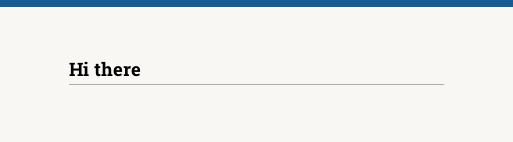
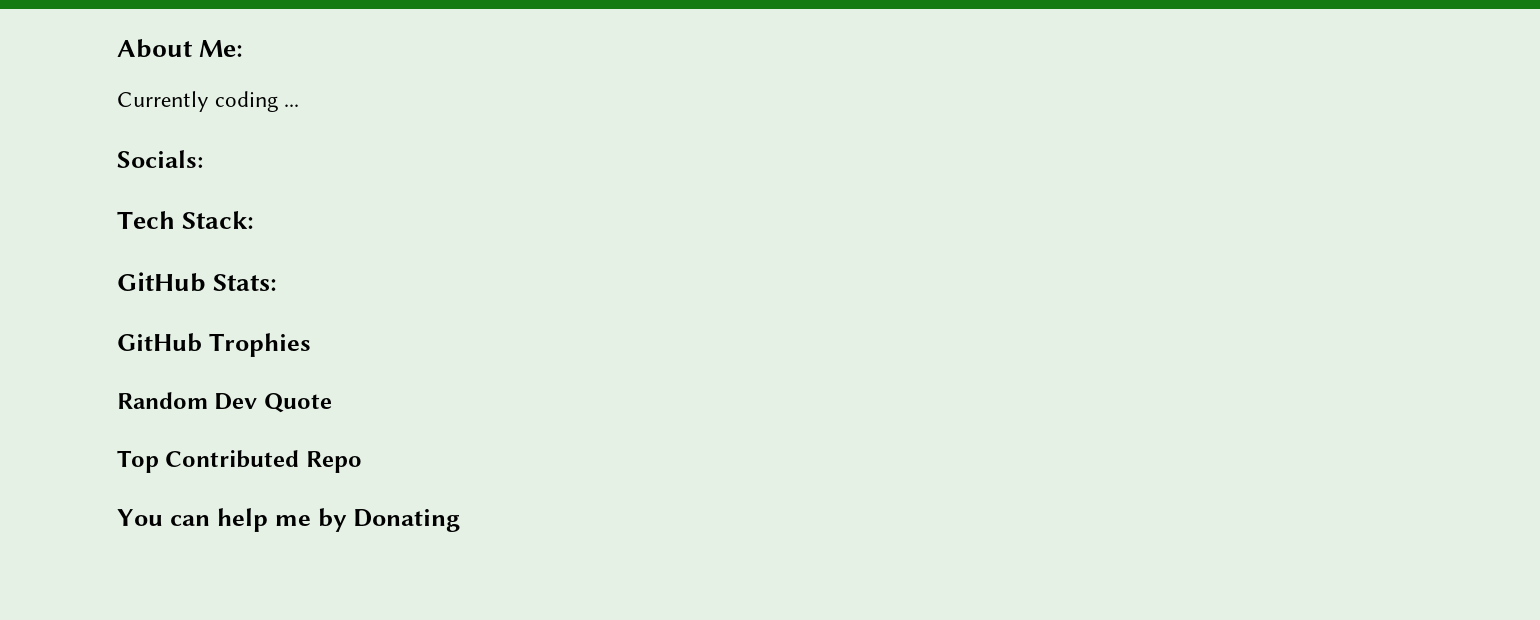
[69,61,141,77] Hi there -> [117,39,244,58] [117,91,300,112] [117,150,203,168] [117,211,255,229] [117,272,278,292] [117,333,311,357] [117,392,332,413] [117,450,362,473] [117,508,461,532] About Me: // Currently coding ... // Socials: // Tech Stack: // GitHub Stats: // GitHub Trophies // Random Dev Quote // Top Contributed Repo // You can help me by Donating

